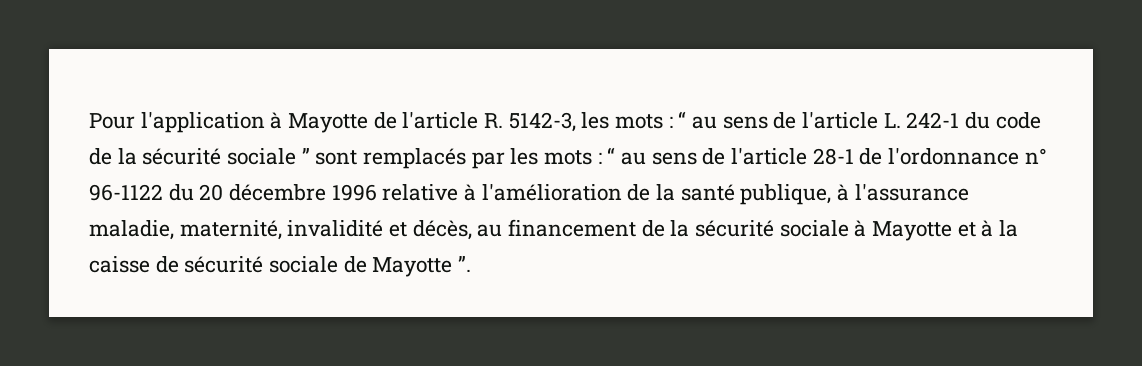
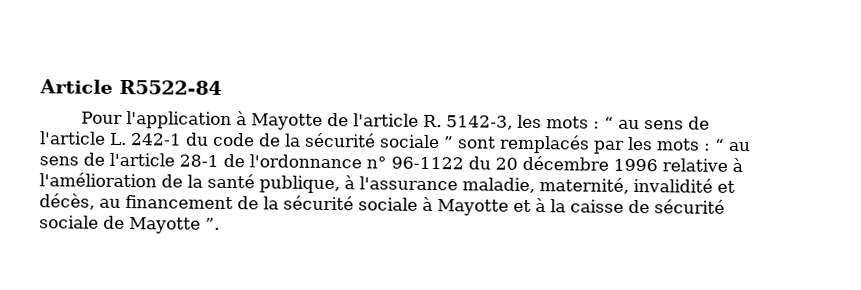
(89, 121) none -> [39,79,222,95] Article R5522-84 //

